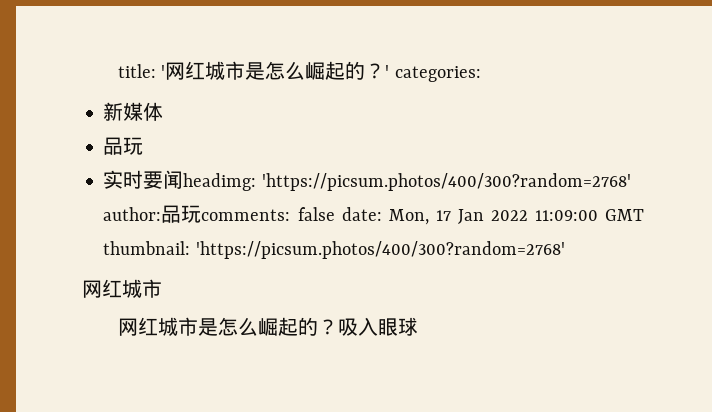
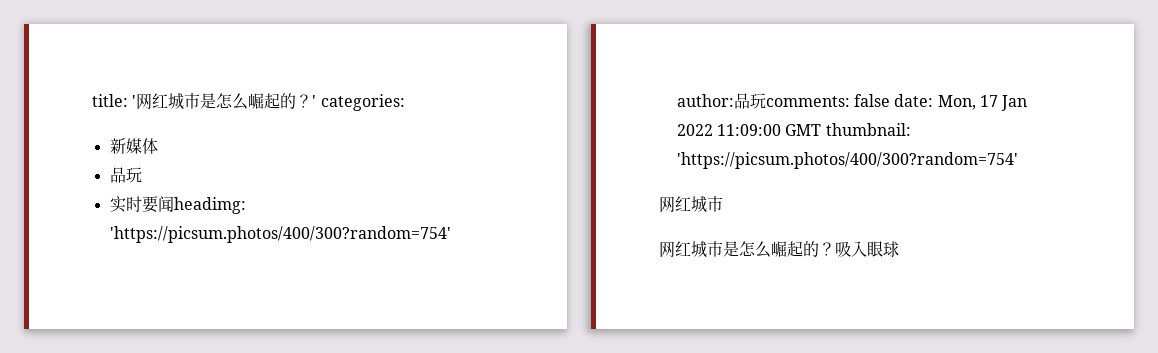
[261,173,631,191] 'https://picsum.photos/400/300?random=2768' -> [109,226,451,243] 'https://picsum.photos/400/300?random=754'
[195,241,565,259] 'https://picsum.photos/400/300?random=2768' -> [676,152,1018,169] 'https://picsum.photos/400/300?random=754'

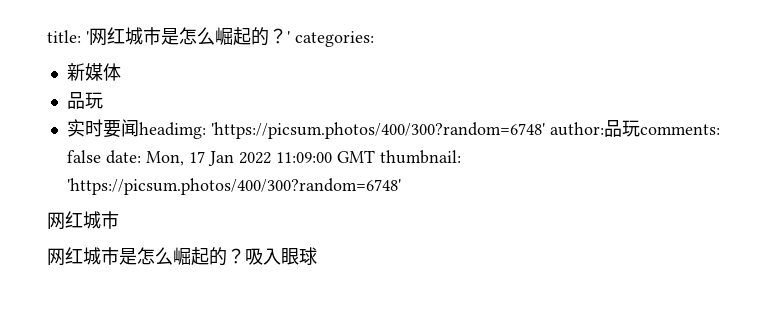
[109,226,451,243] 'https://picsum.photos/400/300?random=754' -> [210,122,545,139] 'https://picsum.photos/400/300?random=6748'
[676,152,1018,169] 'https://picsum.photos/400/300?random=754' -> [66,178,401,195] 'https://picsum.photos/400/300?random=6748'

